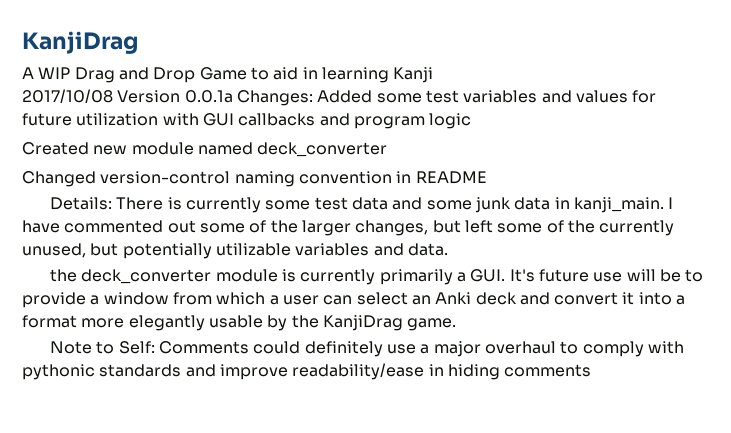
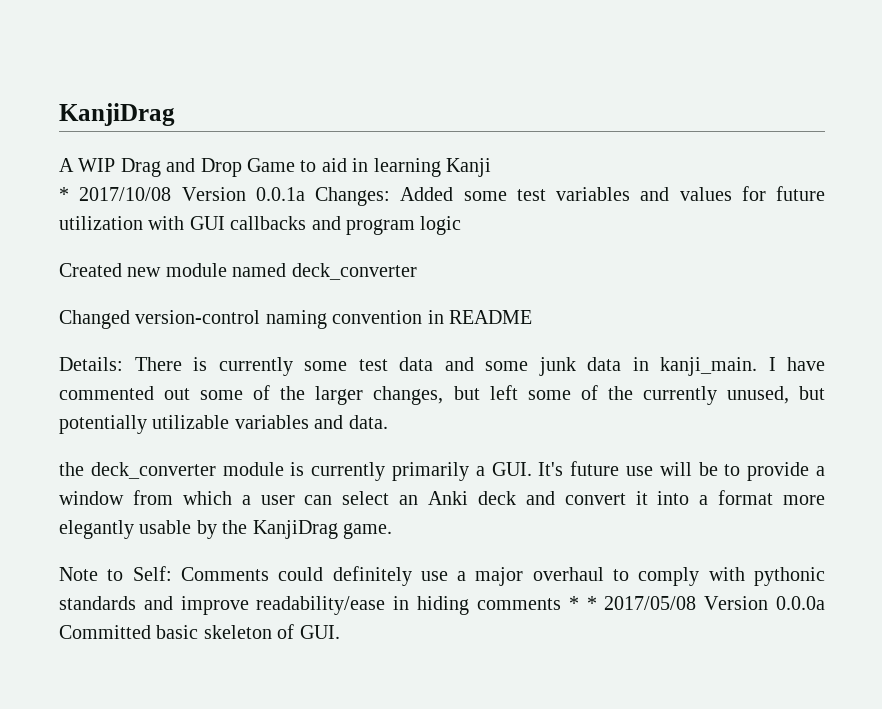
(434, 75) none -> [59,187,69,201] *
(592, 370) none -> [568,596,826,610] [59,624,340,639] * * 2017/05/08 Version 0.0.0a Committed basic skeleton of GUI.

